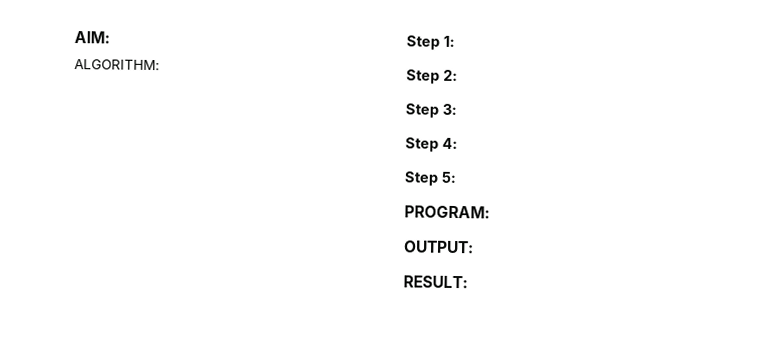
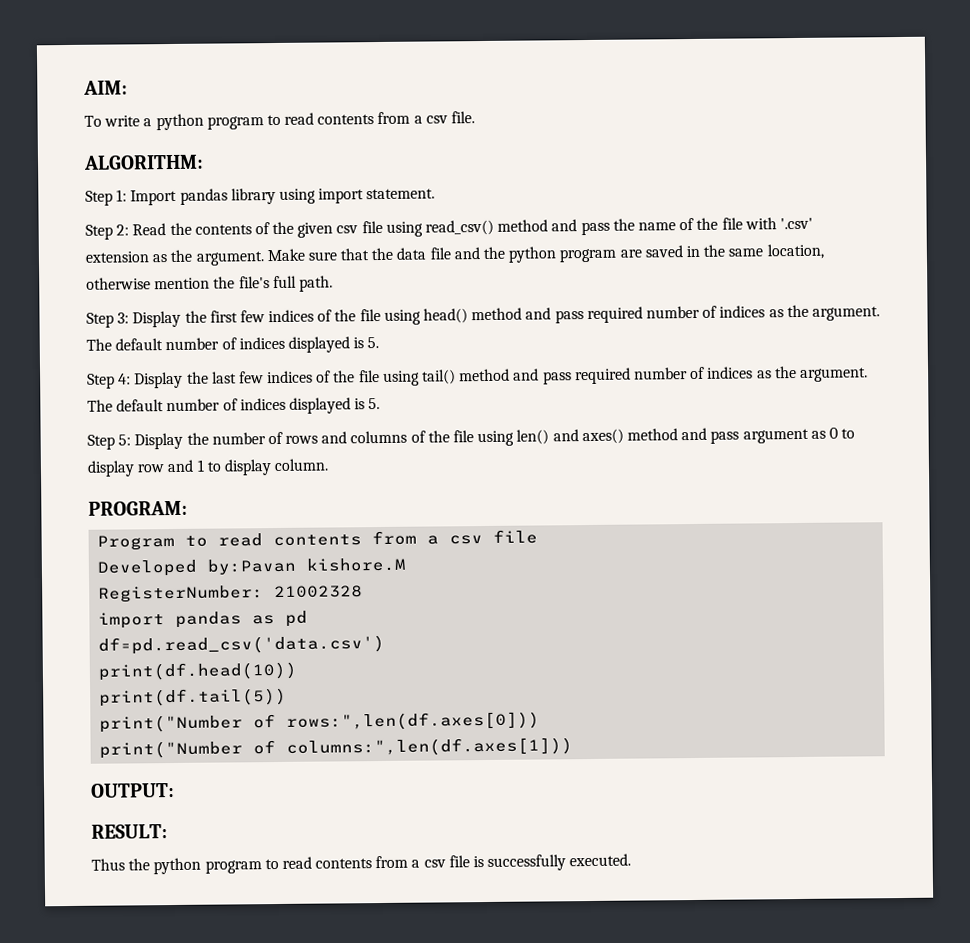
[74,59,160,71] [406,35,455,50] [406,69,458,84] [405,103,457,118] [405,137,458,152] [404,171,457,186] [404,205,490,219] [403,240,474,254] [403,275,468,289] ALGORITHM: // Step 1: // Step 2: // Step 3: // Step 4: // Step 5: // PROGRAM: // OUTPUT: // RESULT: -> [84,111,476,131] [83,154,204,170] [85,188,436,206] [85,217,813,240] [85,243,824,266] [86,275,333,292] [86,304,880,328] [86,336,380,353] [87,366,868,389] [87,397,381,414] [87,427,856,450] [87,458,329,477] [88,500,188,516] [97,529,539,551] [97,557,407,577] [98,585,364,603] [98,610,309,629] [98,634,386,655] [98,661,298,681] [99,687,288,707] [99,711,541,733] [99,737,574,759] [90,782,175,798] [91,824,168,839] [91,853,632,875] To write a python program to read contents from a csv file. // ALGORITHM: // Step 1: Import pandas library using import statement. // Step 2: Read the contents of the given csv file using read_csv() method and pass the name of the file with '.csv' extension as the argument. Make sure that the data file and the python program are saved in the same location, otherwise mention the file's full path. // Step 3: Display the first few indices of the file using head() method and pass required number of indices as the argument. The default number of indices displayed is 5. // Step 4: Display the last few indices of the file using tail() method and pass required number of indices as the argument. The default number of indices displayed is 5. // Step 5: Display the number of rows and columns of the file using len() and axes() method and pass argument as 0 to display row and 1 to display column. // PROGRAM: // Program to read contents from a csv file // Developed by:Pavan kishore.M // RegisterNumber: 21002328 // import pandas as pd // df=pd.read_csv('data.csv') // print(df.head(10)) // print(df.tail(5)) // print("Number of rows:",len(df.axes[0])) // print("Number of columns:",len(df.axes[1])) // OUTPUT: // RESULT: // Thus the python program to read contents from a csv file is successfully executed.

